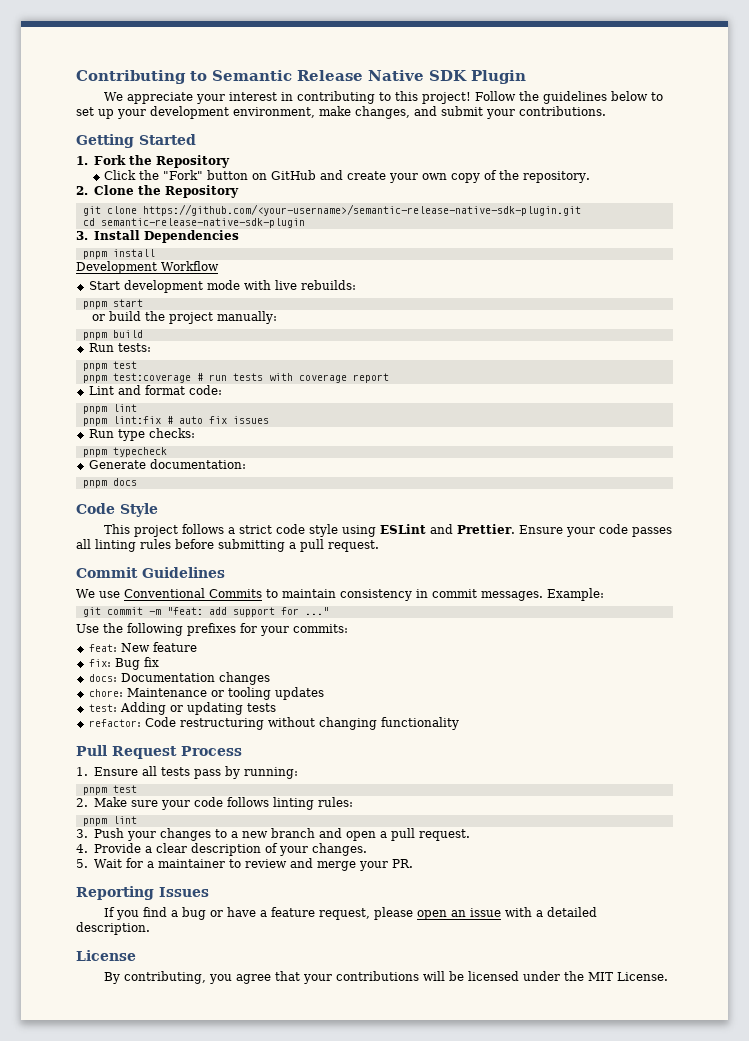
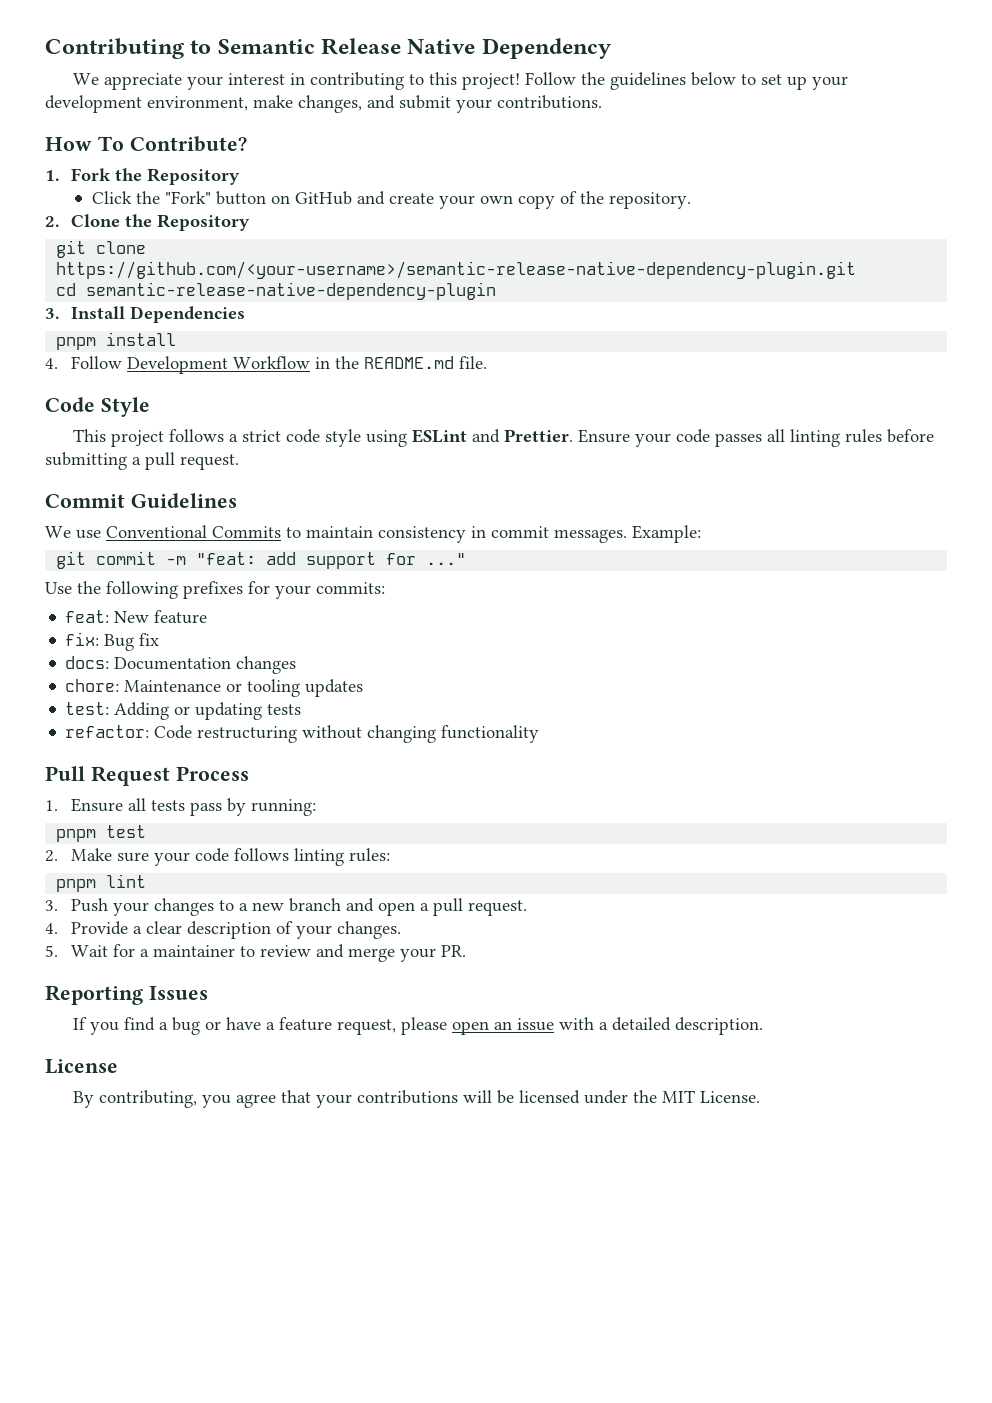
[429,70,526,84] SDK Plugin -> [481,38,612,59] Dependency
[76,134,196,148] Getting Started -> [45,136,247,152] How To Contribute?
[142,204,581,216] https://github.com/<your-username>/semantic-release-native-sdk-plugin.git -> [56,261,857,279] https://github.com/<your-username>/semantic-release-native-dependency-plugin.git
[100,218,305,228] semantic-release-native-sdk-plugin -> [86,282,497,300] semantic-release-native-dependency-plugin
(155, 253) none -> [45,356,123,369] 4. Follow
[88,280,356,293] [82,299,143,309] [91,311,277,324] [82,330,143,340] [88,343,151,352] [82,361,137,371] [82,373,389,383] [88,385,222,395] [82,404,137,414] [82,416,269,426] [88,428,195,441] [82,447,167,457] [88,459,246,469] [82,478,137,488] // Start development mode with live rebuilds: // pnpm start // or build the project manually: // pnpm build // Run tests: // pnpm test // pnpm test:coverage # run tests with coverage report // Lint and format code: // pnpm lint // pnpm lint:fix # auto fix issues // Run type checks: // pnpm typecheck // Generate documentation: // pnpm docs -> [315,356,488,369] in the README.md file.

